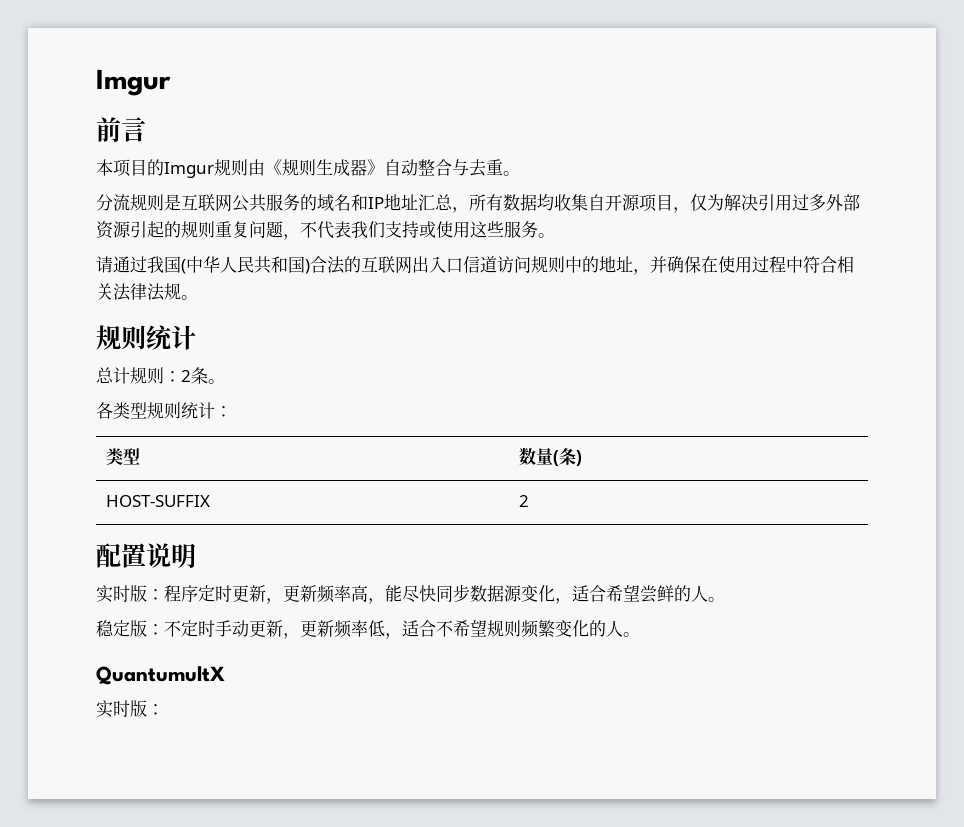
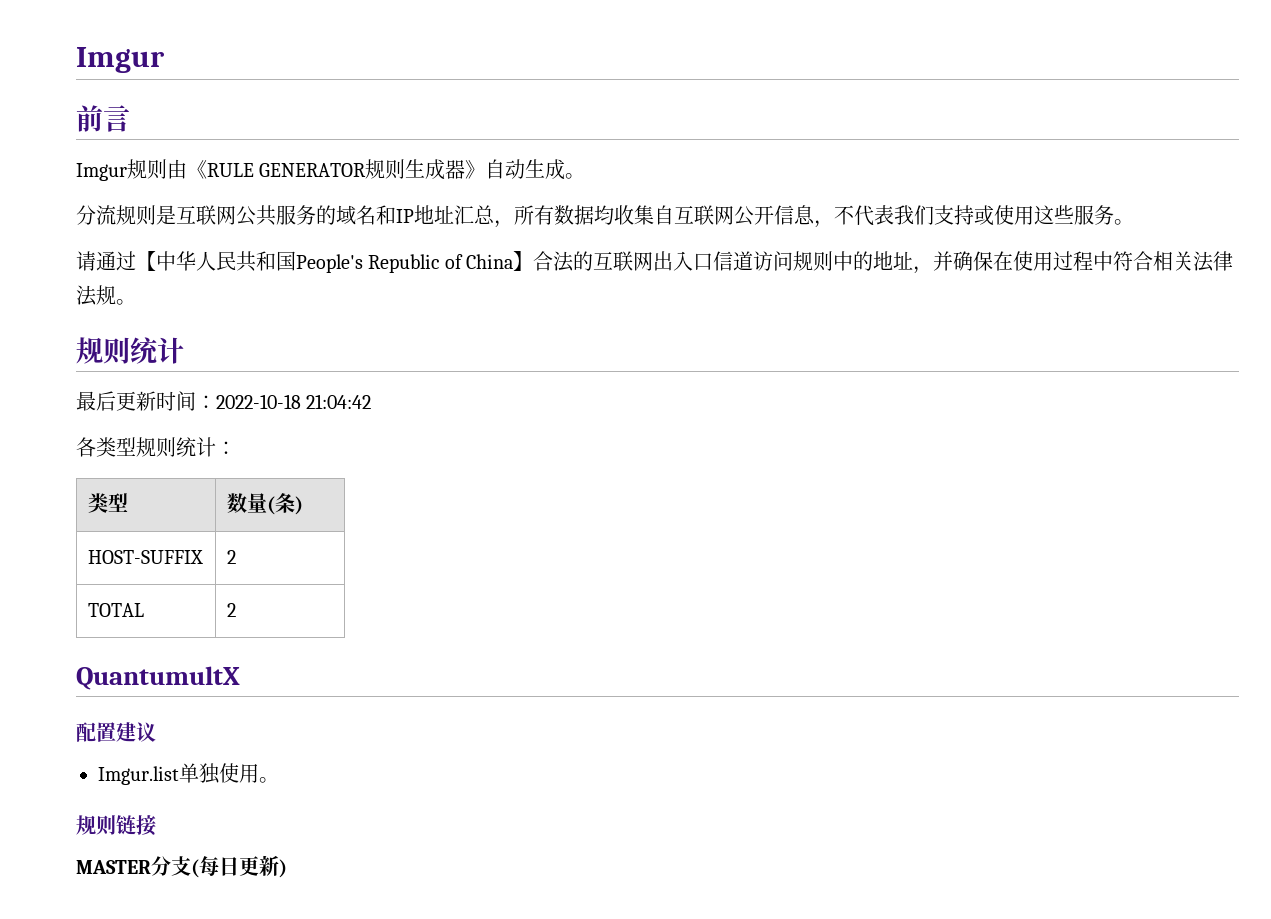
[96,159,164,177] 本项目的 -> (130, 118) none
(282, 167) none -> [207,163,367,177] RULE GENERATOR
[418,159,503,177] 整合与去重 -> [525,159,566,180] 生成
[605,194,860,213] [96,221,283,239] 开源项目，仅为解决引用过多外部资源引起的规则重复问题 -> [674,205,815,226] 互联网公开信息
[147,256,186,274] 我国( -> [136,251,156,271] 【
[305,259,310,274] ) -> [296,251,534,273] People's Republic of China】
[96,367,225,384] 总计规则：2条。 -> [76,391,372,411] 最后更新时间：2022-10-18 21:04:42
[96,543,196,568] [96,584,725,604] [96,619,640,639] [96,666,225,685] [96,700,164,718] // 配置说明 // 实时版：程序定时更新，更新频率高，能尽快同步数据源变化，适合希望尝鲜的人。 // 稳定版：不定时手动更新，更新频率低，适合不希望规则频繁变化的人。 // QuantumultX // 实时版： -> [88,603,145,617] [227,603,237,617] [76,666,240,690] [76,722,156,742] [98,763,279,785] [76,815,156,836] [76,855,287,878] // TOTAL | 2 // QuantumultX // 配置建议 // Imgur.list单独使用。 // 规则链接 // MASTER分支(每日更新)

